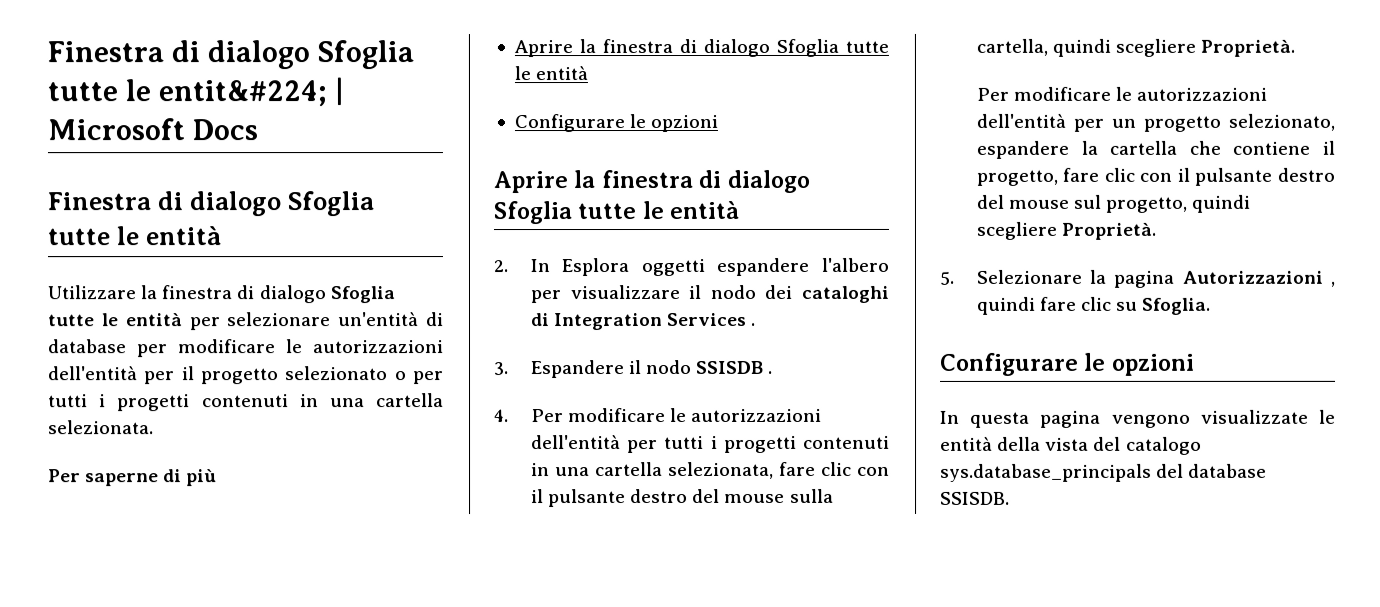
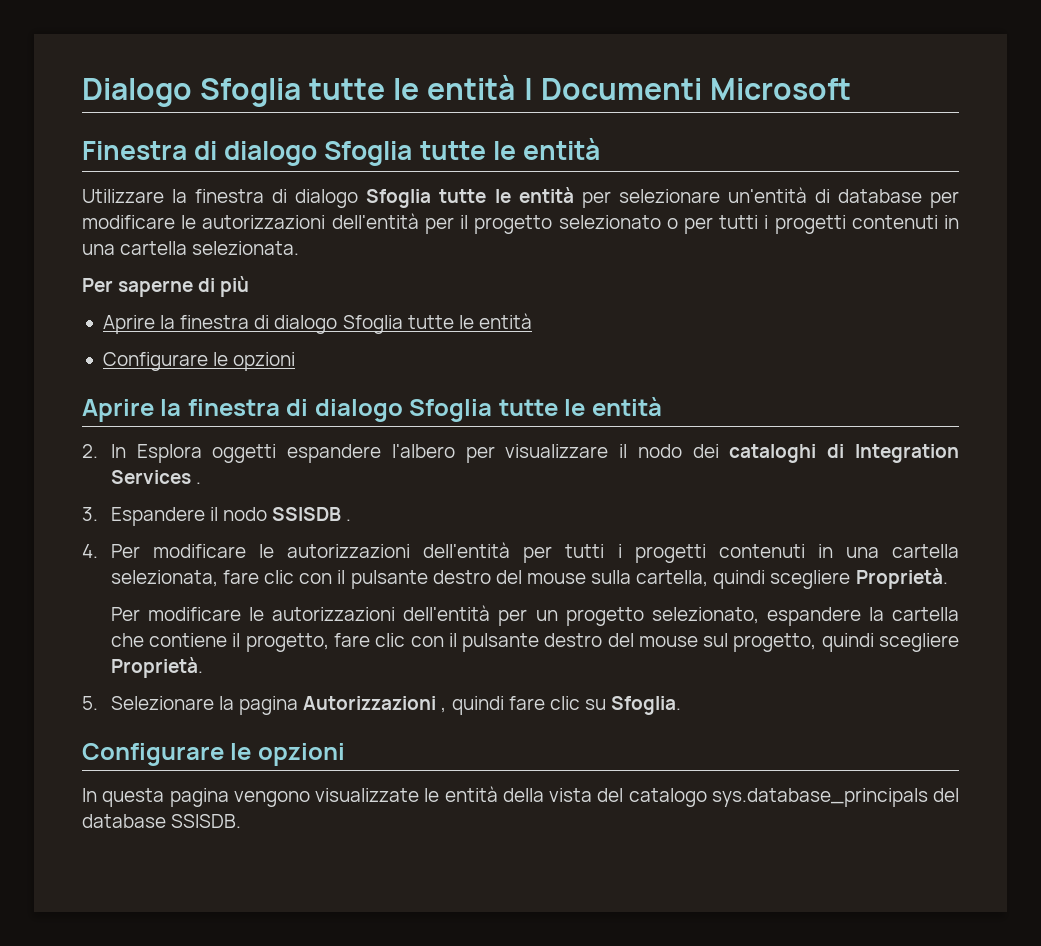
[47,40,415,70] [47,77,345,107] Finestra di dialogo Sfoglia tutte le entit&#224; | -> [82,75,702,107] Dialogo Sfoglia tutte le entità | Documenti
[192,119,259,141] Docs -> (851, 89) none

